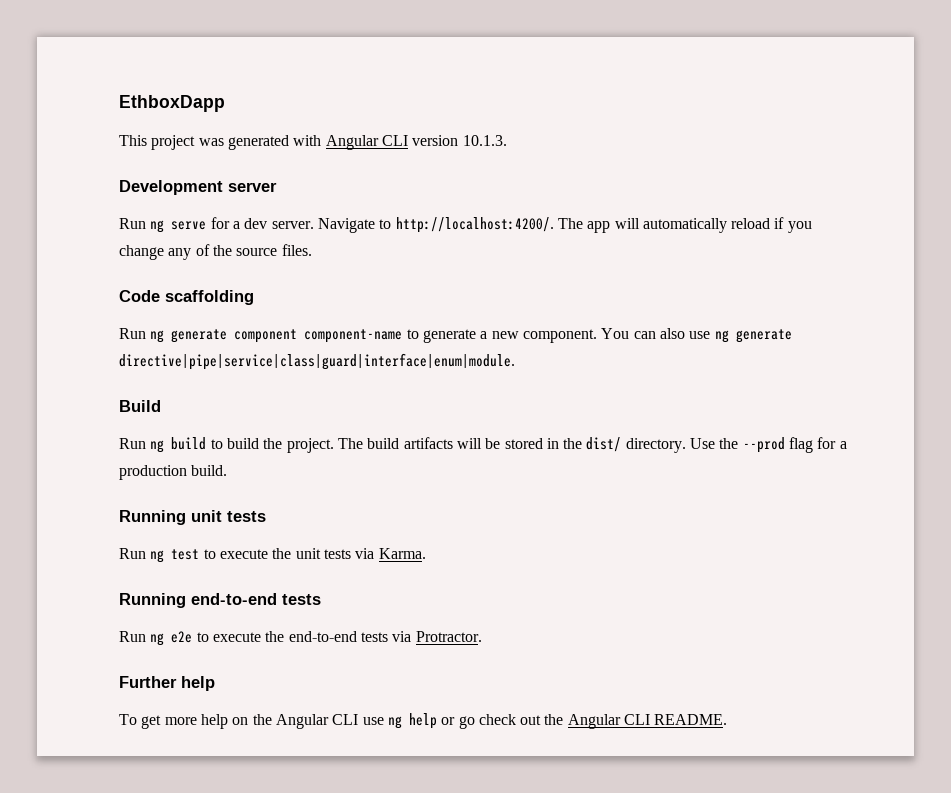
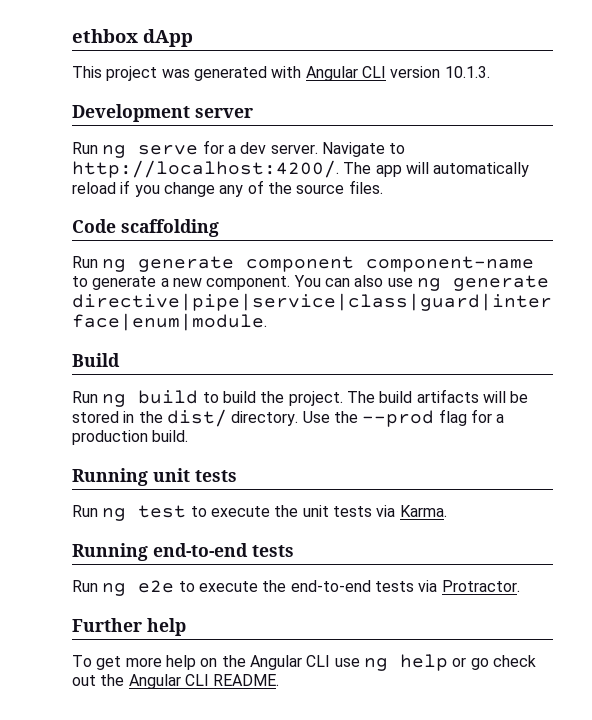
[119,95,225,112] EthboxDapp -> [72,29,193,47] ethbox dApp

